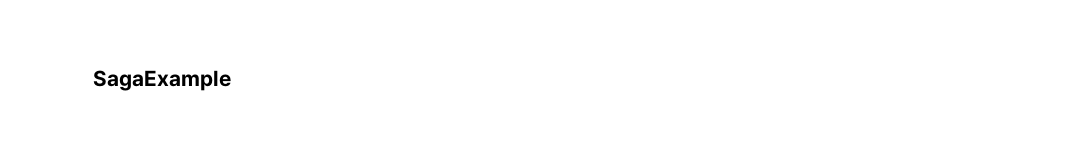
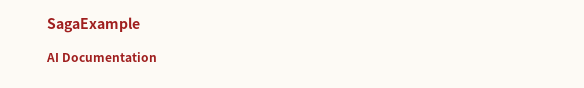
(231, 80) none -> [46,52,158,62] // AI Documentation

